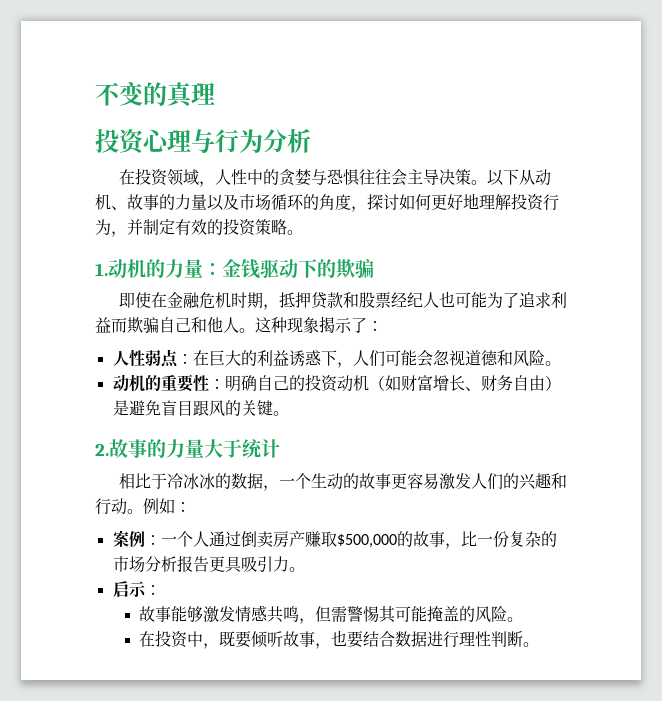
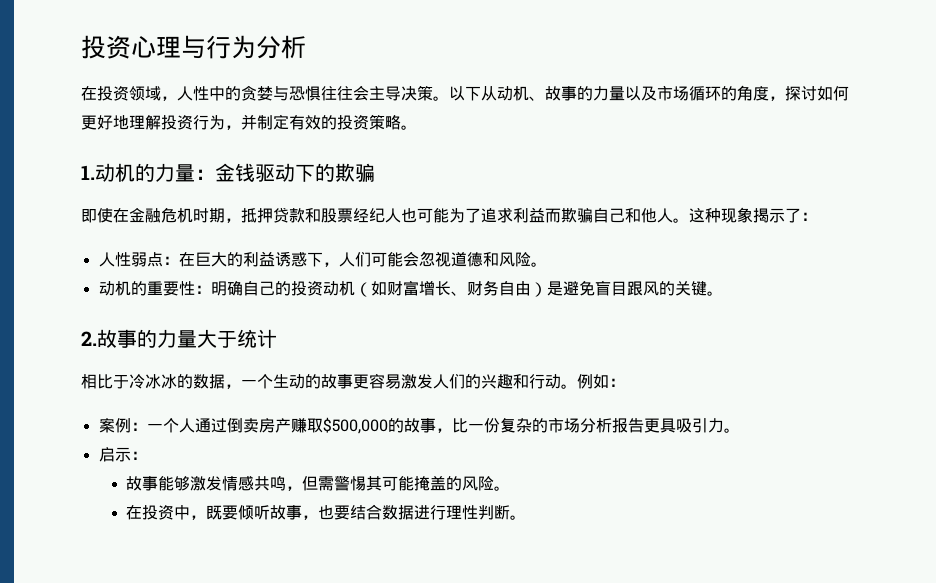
[95,81,215,108] 不变的真理 // -> (81, 47) none

